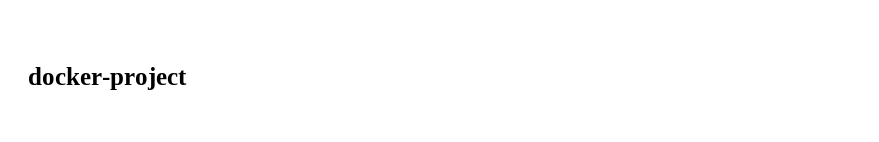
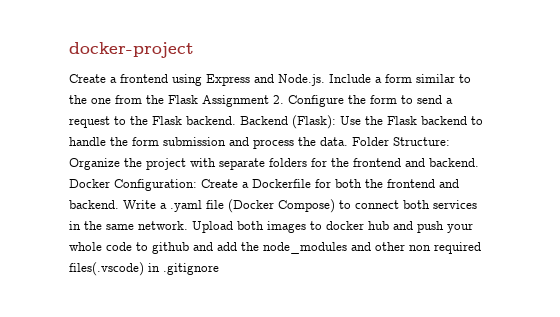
(187, 78) none -> [69,74,471,86] [69,95,453,107] [69,115,483,129] [69,137,450,149] [69,158,479,170] [69,179,459,191] [69,199,477,213] [69,221,473,233] [69,242,481,254] [69,262,219,276] // Create a frontend using Express and Node.js. Include a form similar to the one from the Flask Assignment 2. Configure the form to send a request to the Flask backend. Backend (Flask): Use the Flask backend to handle the form submission and process the data. Folder Structure: Organize the project with separate folders for the frontend and backend. Docker Configuration: Create a Dockerfile for both the frontend and backend. Write a .yaml file (Docker Compose) to connect both services in the same network. Upload both images to docker hub and push your whole code to github and add the node_modules and other non required files(.vscode) in .gitignore

